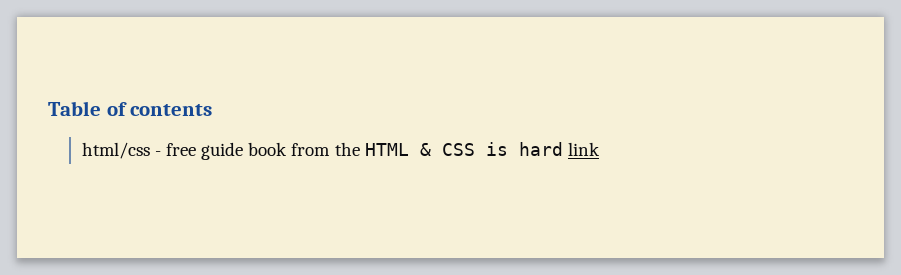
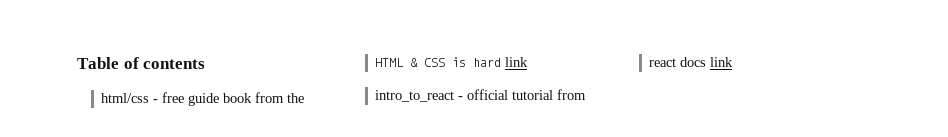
(600, 149) none -> [375,89,587,102] [649,57,734,67] // intro_to_react - official tutorial from react docs link

